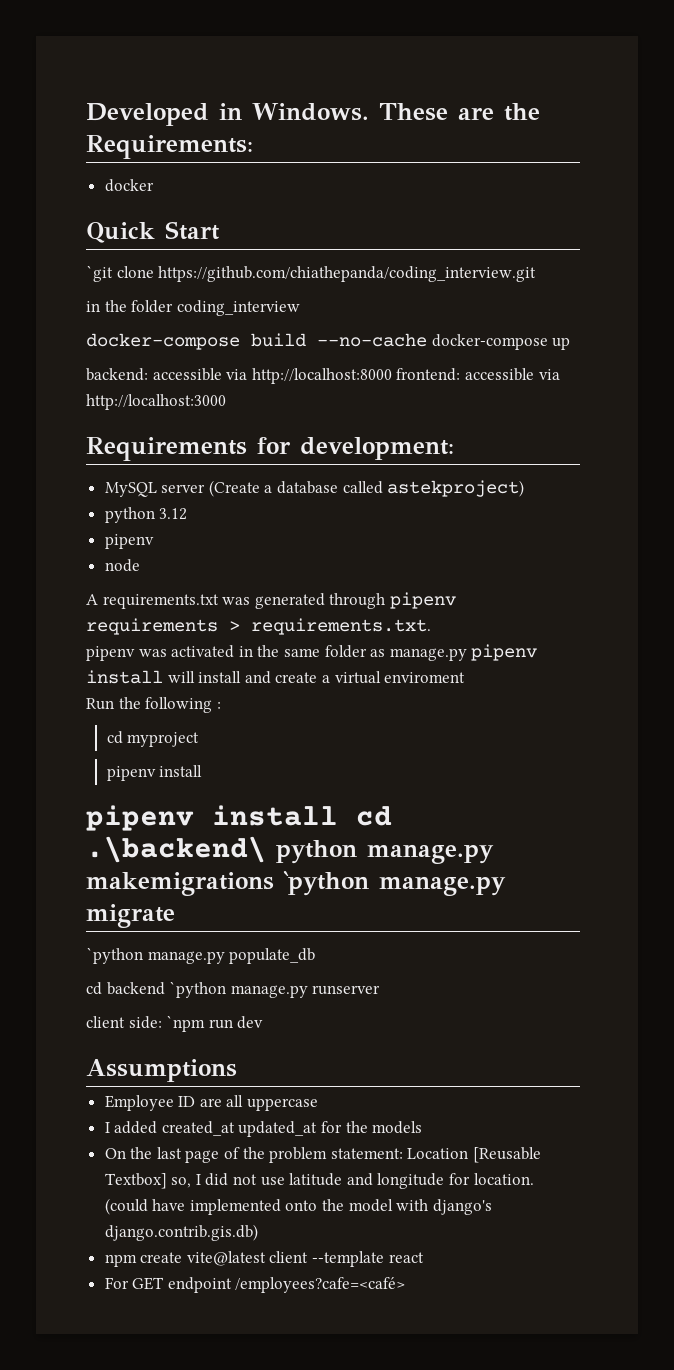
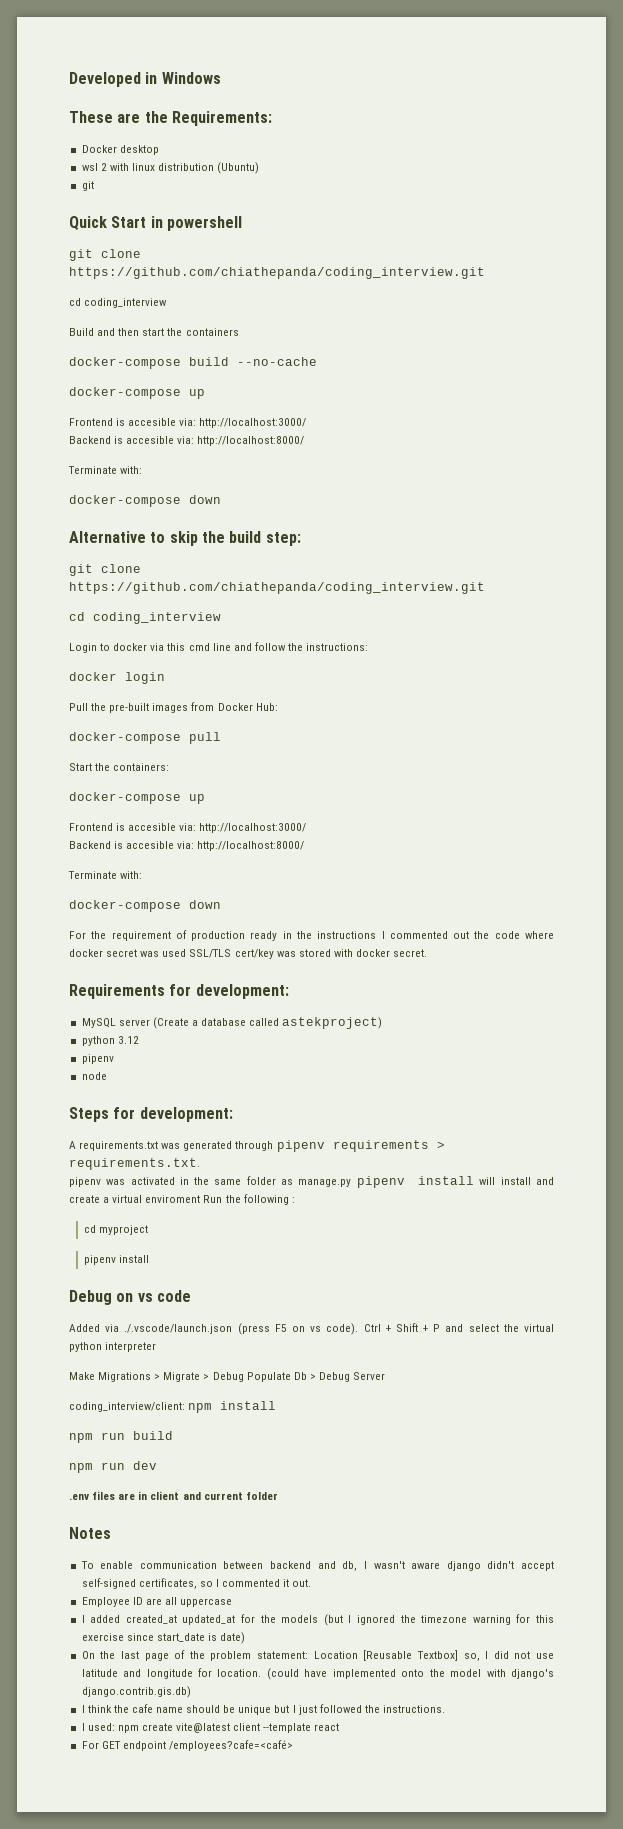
[252,103,369,121] Windows. -> [161,72,221,84] Windows //
[104,179,154,192] docker -> [81,145,159,155] [81,162,260,174] [81,181,94,191] Docker desktop // wsl 2 with linux distribution (Ubuntu) // git
[86,265,537,282] [86,300,300,316] // `git clone https://github.com/chiathepanda/coding_interview.git // in the folder coding_interview -> [150,216,242,231] [69,249,141,261] [69,267,485,279] [69,298,168,308] [69,328,239,336] in powershell // git clone https://github.com/chiathepanda/coding_interview.git // cd coding_interview // Build and then start the containers
[431,334,571,350] [86,368,560,384] [86,394,226,410] docker-compose up // backend: accessible via http://localhost:8000 frontend: accessible via http://localhost:3000 -> [69,387,205,399] [69,418,307,428] [69,436,305,446] [68,466,143,474] [69,495,221,507] [69,531,301,546] [69,564,141,576] [69,582,485,594] [69,612,221,624] [69,642,369,653] [69,672,165,684] [69,702,278,713] [69,732,221,744] [69,763,170,771] [69,792,205,804] [69,823,307,833] [69,841,305,851] [68,871,143,879] [69,900,221,912] [69,930,554,941] [69,949,428,959] // docker-compose up // Frontend is accesible via: http://localhost:3000/ // Backend is accesible via: http://localhost:8000/ // Terminate with: // docker-compose down // Alternative to skip the build step: // git clone https://github.com/chiathepanda/coding_interview.git // cd coding_interview // Login to docker via this cmd line and follow the instructions: // docker login // Pull the pre-built images from Docker Hub: // docker-compose pull // Start the containers: // docker-compose up // Frontend is accesible via: http://localhost:3000/ // Backend is accesible via: http://localhost:8000/ // Terminate with: // docker-compose down // For the requirement of production ready in the instructions I commented out the code where docker secret was used SSL/TLS cert/key was stored with docker secret.
(140, 565) none -> [69,1107,233,1122] // Steps for development:
(466, 677) // -> (201, 1199) none
[86,805,392,831] [86,836,494,864] [86,871,506,896] [86,904,175,928] [86,947,316,964] [86,981,381,998] [86,1015,264,1032] [86,1059,237,1082] pipenv install cd .\backend\ python manage.py makemigrations `python manage.py migrate // `python manage.py populate_db // cd backend `python manage.py runserver // client side: `npm run dev // Assumptions -> [69,1290,191,1305] [69,1323,554,1335] [69,1342,157,1352] [69,1372,386,1382] [69,1401,277,1413] [69,1431,173,1443] [69,1461,157,1473] [69,1491,278,1500] [69,1527,111,1539] [80,1561,555,1571] [81,1578,312,1589] Debug on vs code // Added via ./.vscode/launch.json (press F5 on vs code). Ctrl + Shift + P and select the virtual python interpreter // Make Migrations > Migrate > Debug Populate Db > Debug Server // coding_interview/client: npm install // npm run build // npm run dev // .env files are in client and current folder // Notes // To enable communication between backend and db, I wasn't aware django didn't accept self-signed certificates, so I commented it out.
(423, 1127) none -> [323,1614,554,1626] [81,1632,246,1644] (but I ignored the timezone warning for this exercise since start_date is date)
(258, 1232) none -> [81,1704,446,1715] [81,1723,115,1731] I think the cafe name should be unique but I just followed the instructions. // I used:

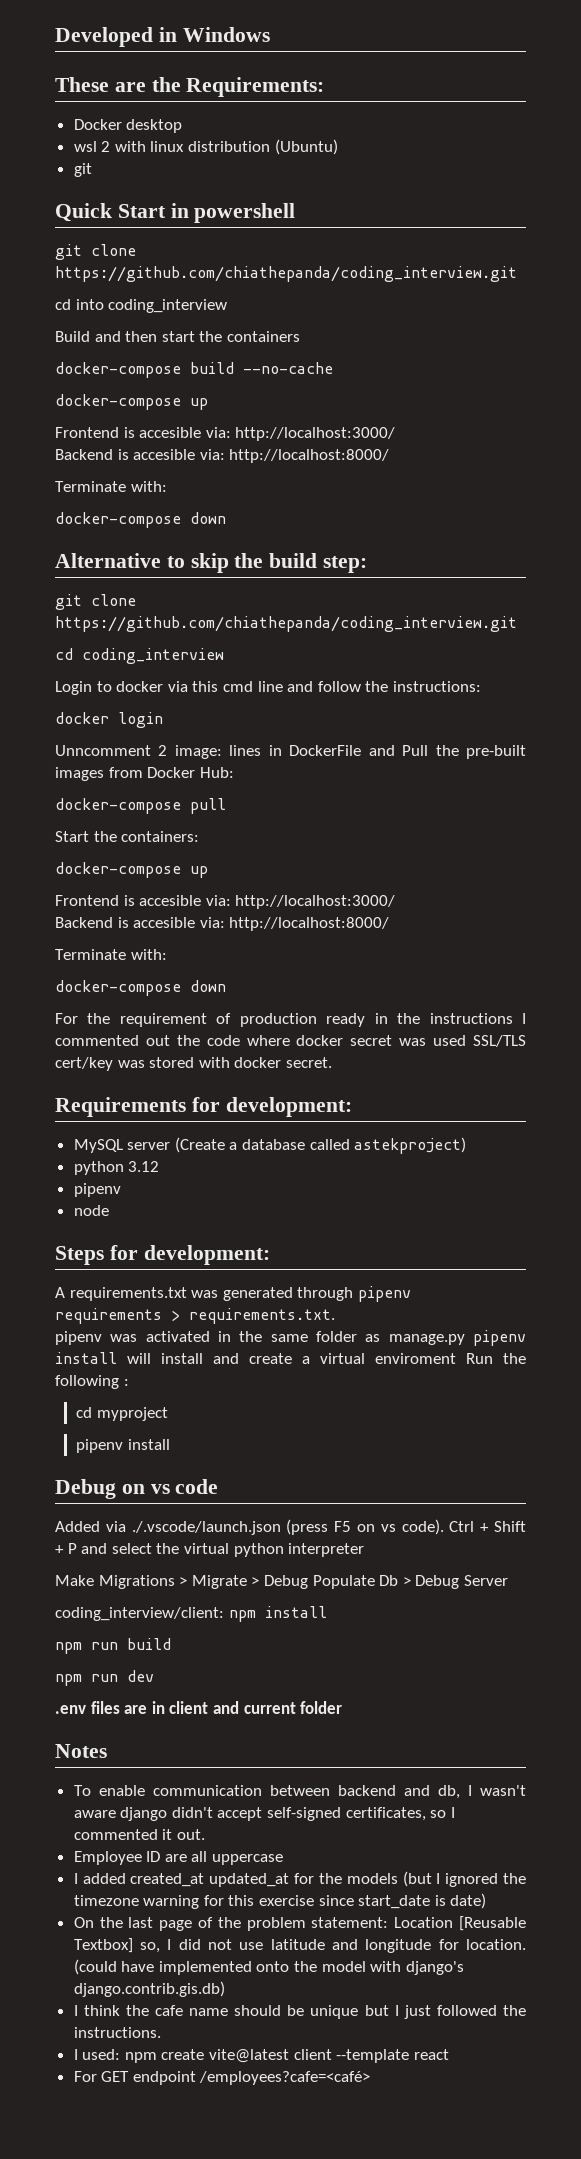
(81, 302) none -> [75,299,104,310] into
(165, 678) none -> [55,745,395,759] Unncomment 2 image: lines in DockerFile and

